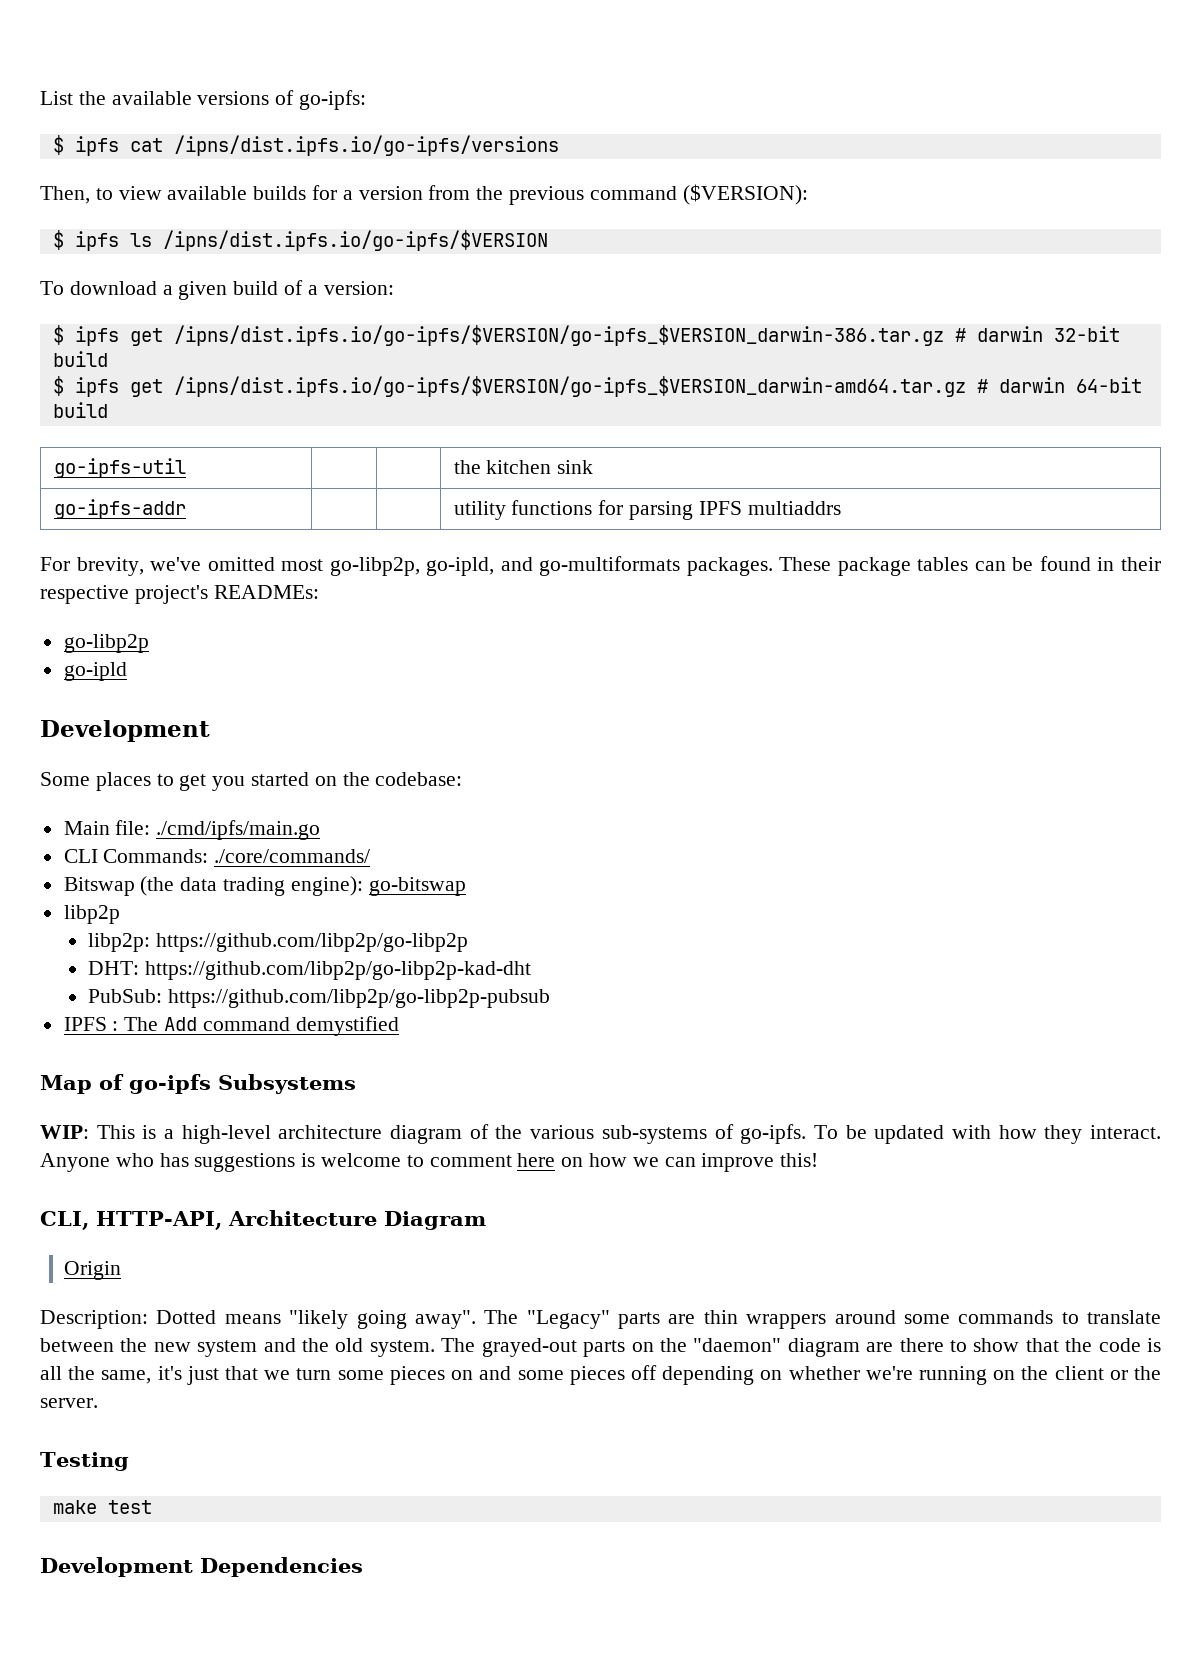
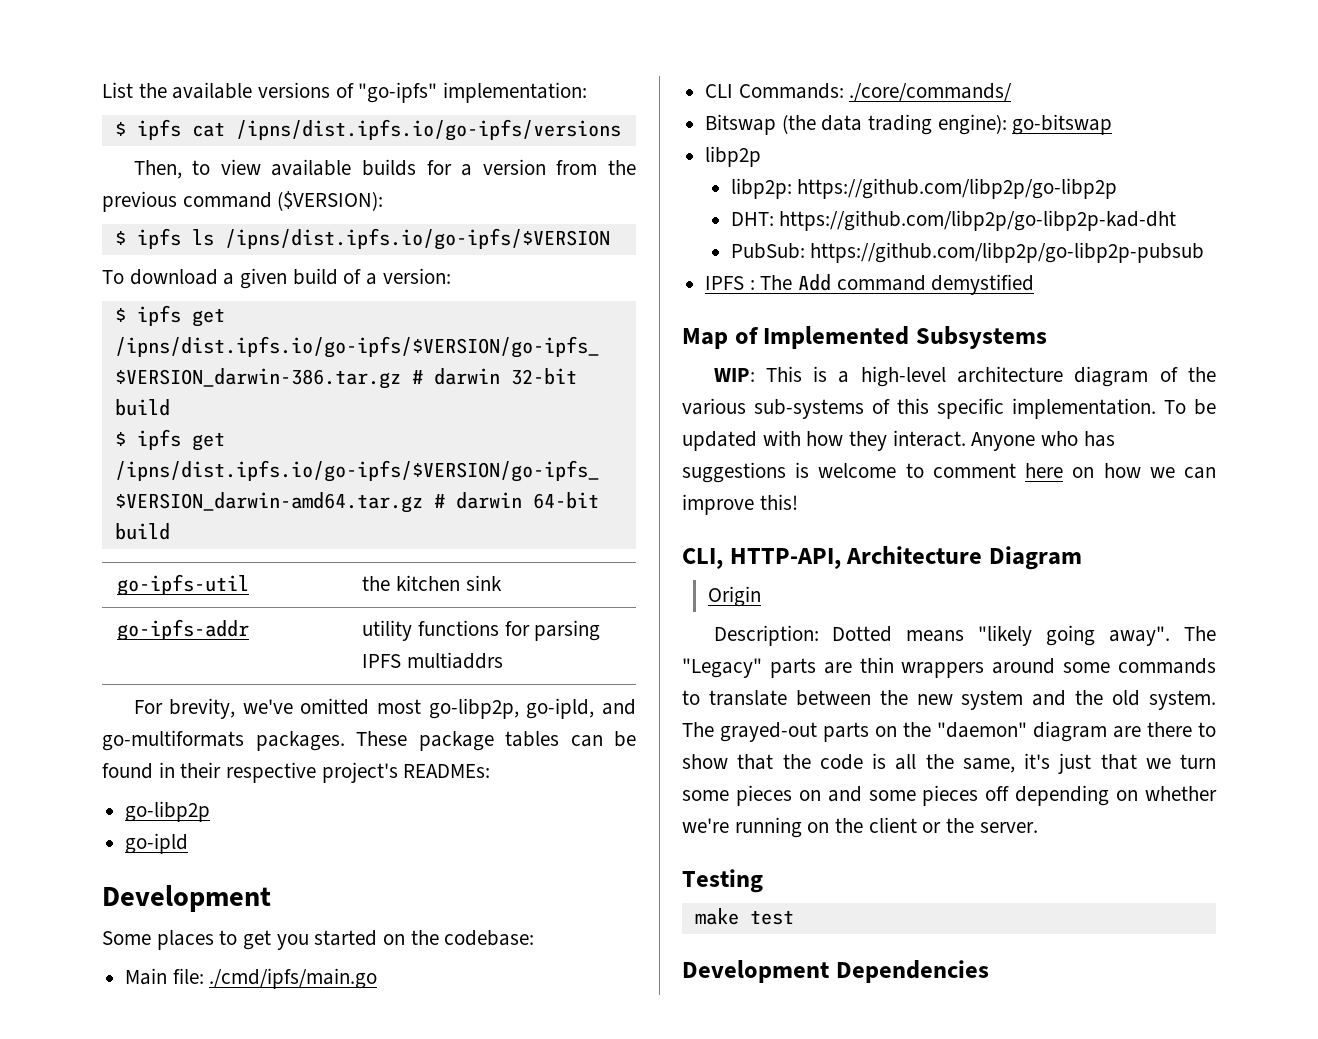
[299,90,367,110] go-ipfs: -> [358,82,588,103] "go-ipfs" implementation:
[129,1074,211,1094] go-ipfs -> [763,326,910,349] Implemented
[740,1124,807,1144] go-ipfs. -> [897,398,1156,419] this specific implementation.

